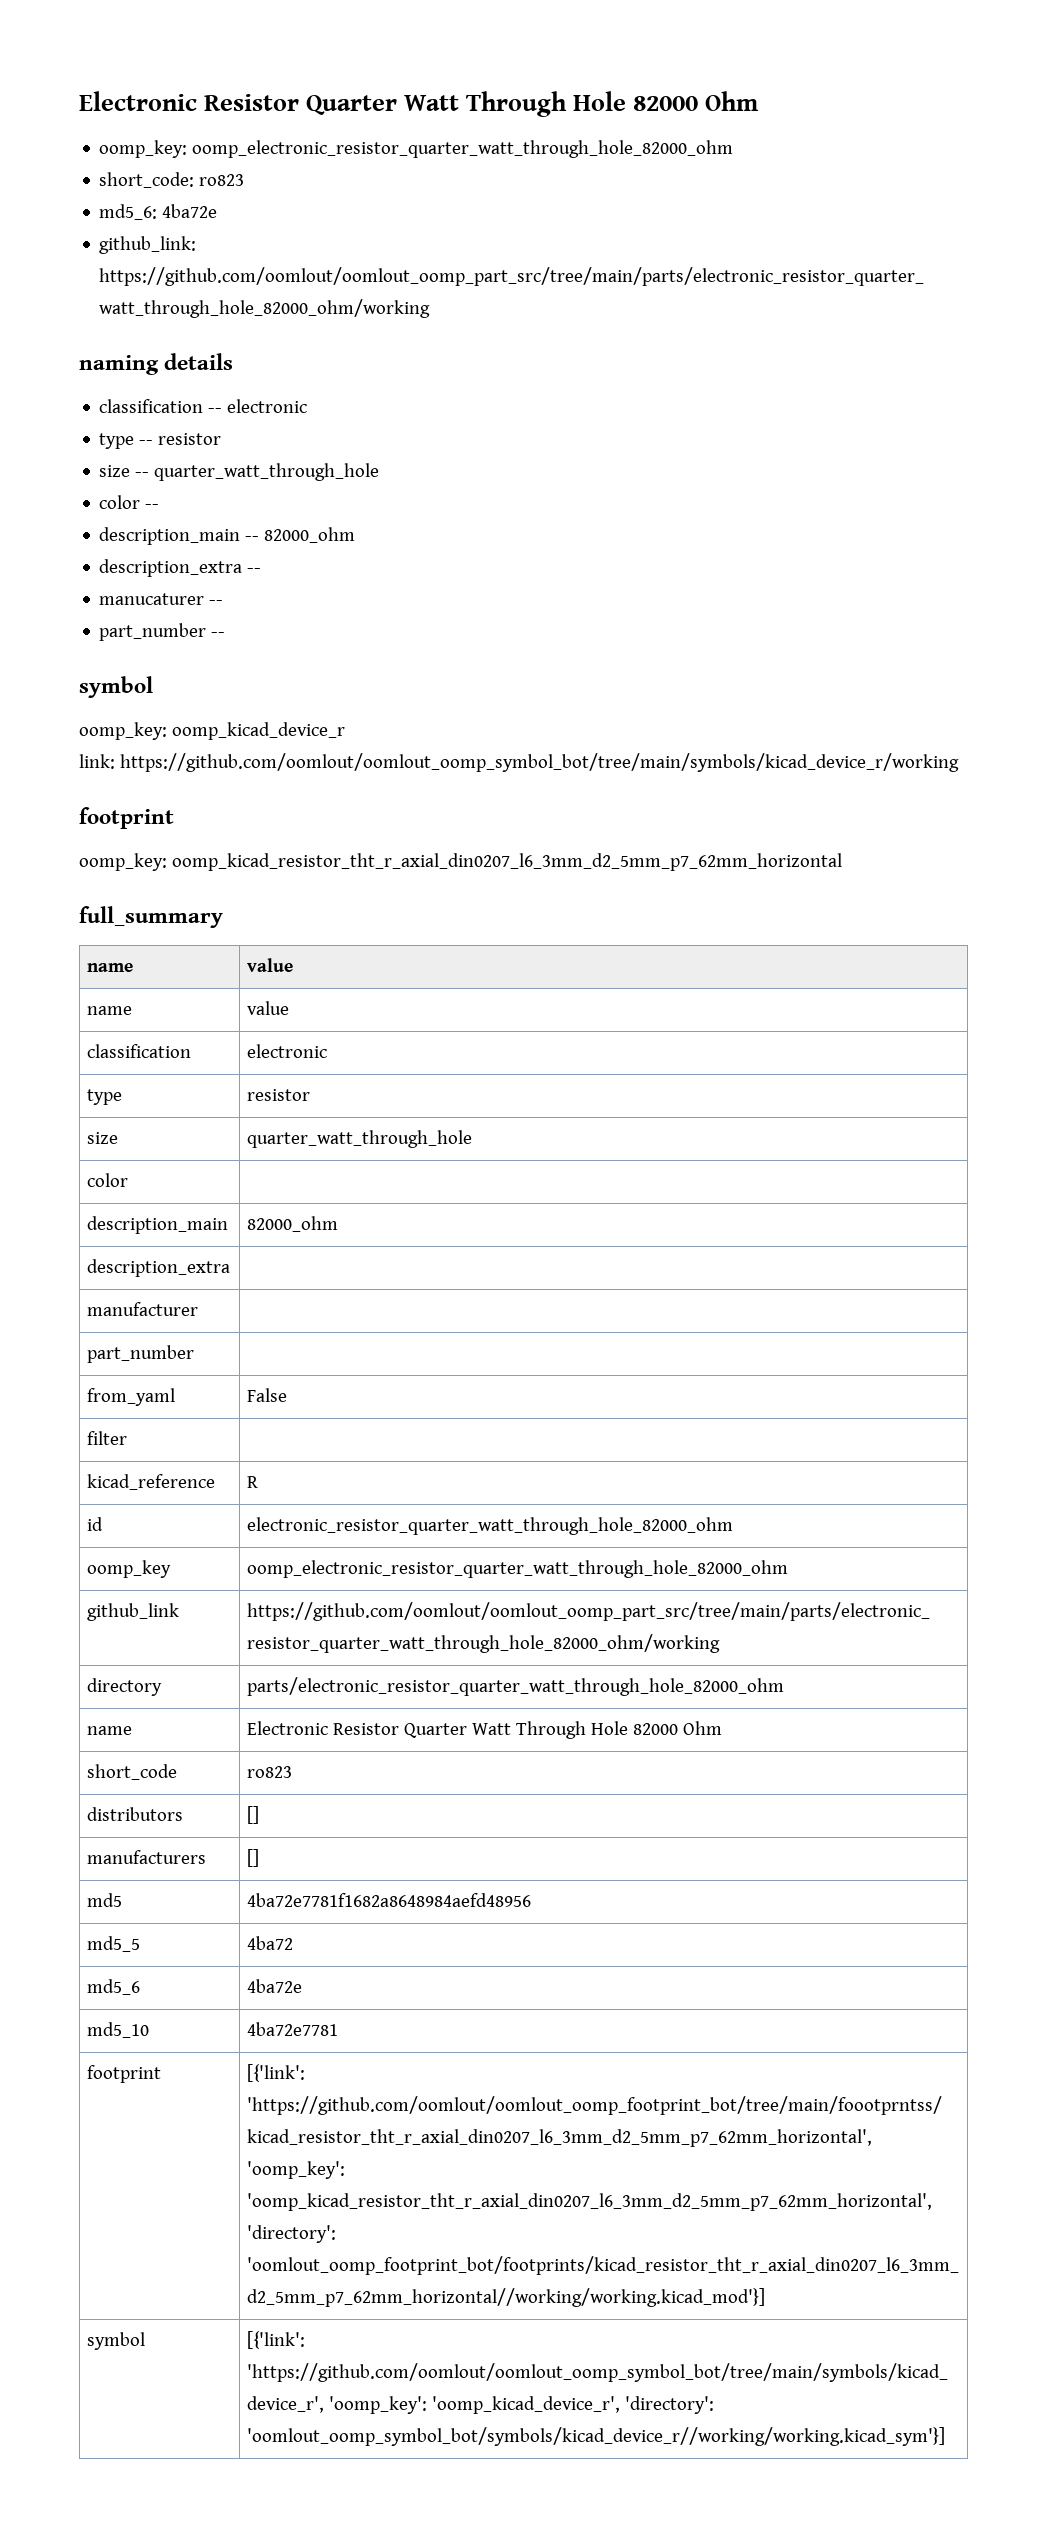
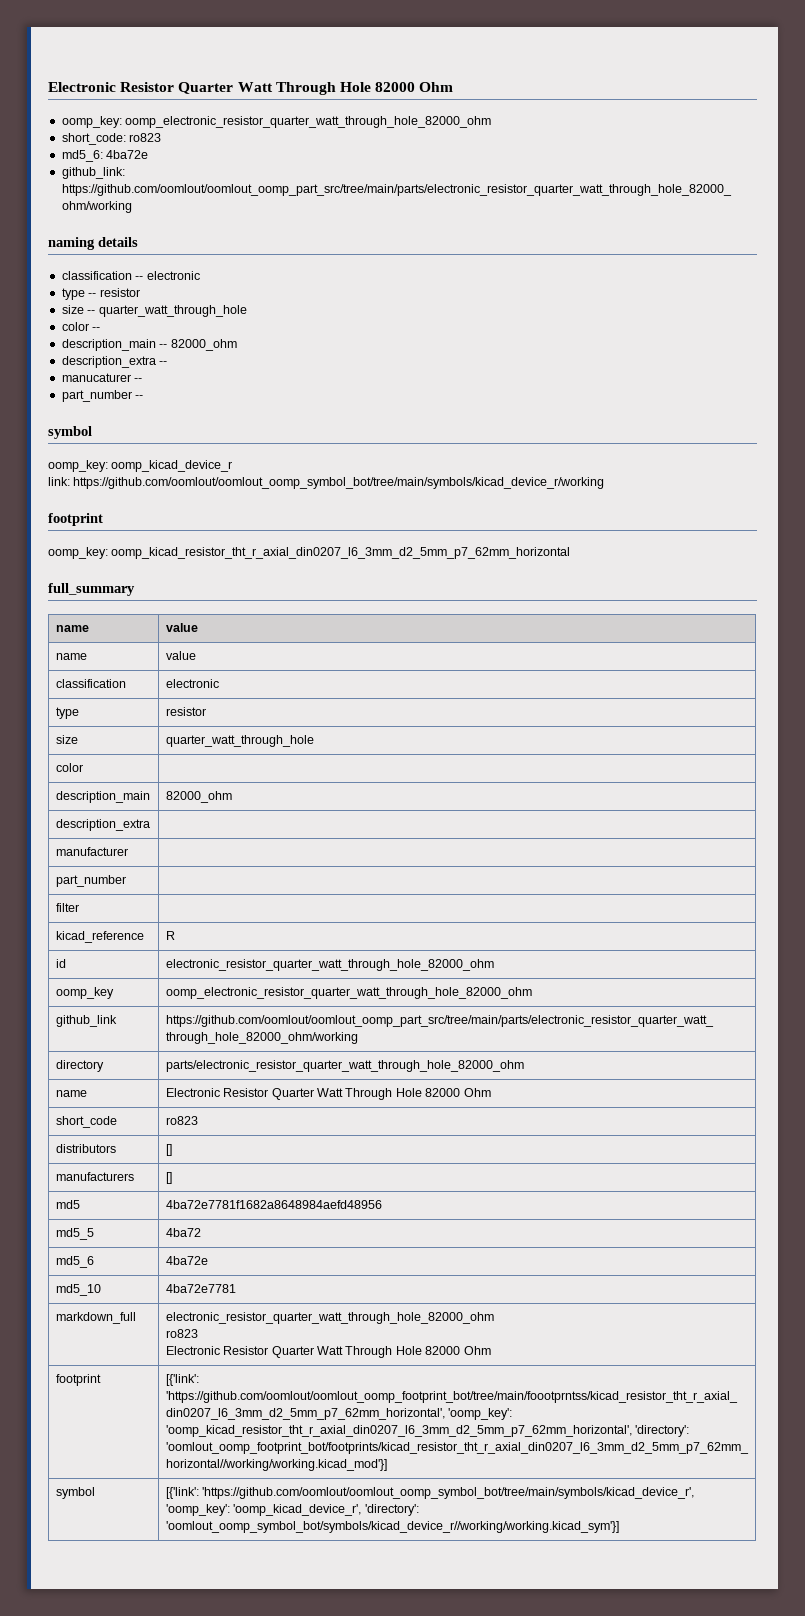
[87,1388,176,1406] [247,1388,288,1402] // from_yaml | False -> (126, 881) none
(339, 2029) none -> [55,1312,136,1324] [165,1312,494,1324] [165,1329,198,1338] [165,1346,491,1358] // markdown_full | electronic_resistor_quarter_watt_through_hole_82000_ohm // ro823 // Electronic Resistor Quarter Watt Through Hole 82000 Ohm

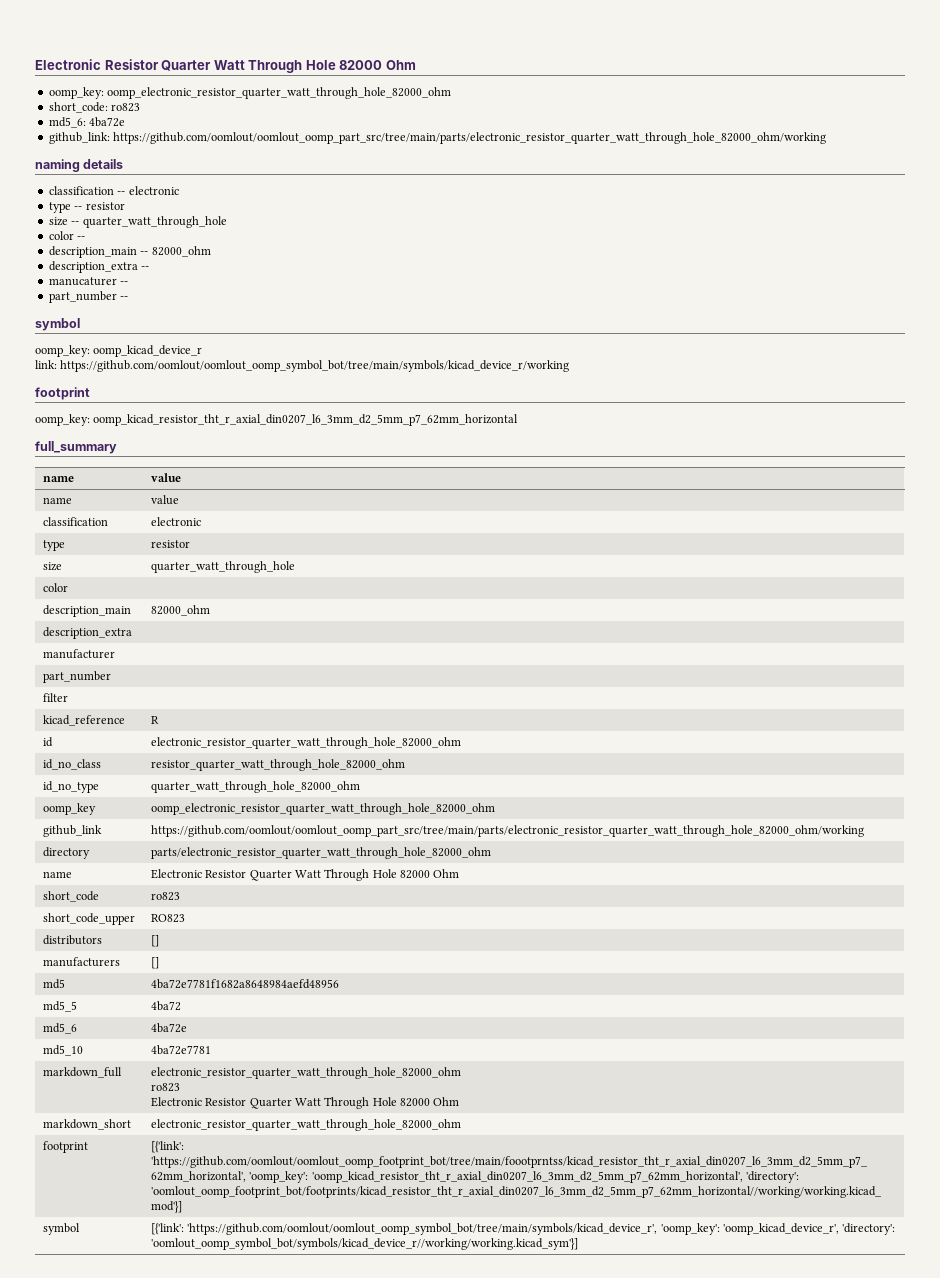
(494, 965) none -> [42,759,101,770] [150,759,405,771] [42,781,99,793] [150,781,360,793] // id_no_class | resistor_quarter_watt_through_hole_82000_ohm // id_no_type | quarter_watt_through_hole_82000_ohm
(198, 1120) none -> [42,913,135,925] [150,914,185,923] // short_code_upper | RO823
(491, 1350) none -> [42,1119,131,1130] [150,1119,461,1131] // markdown_short | electronic_resistor_quarter_watt_through_hole_82000_ohm

